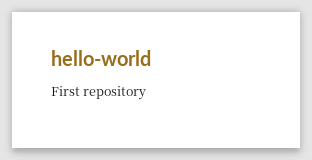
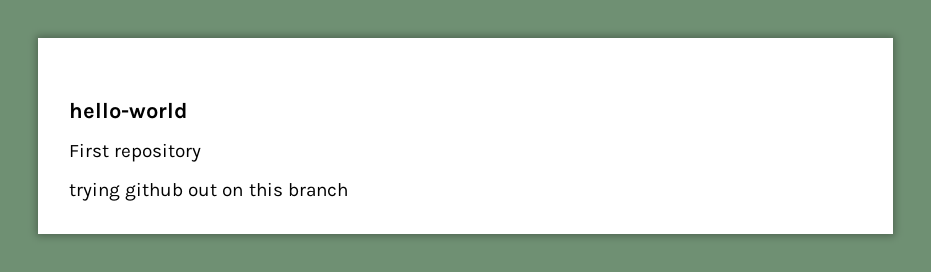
(147, 93) none -> [69,182,348,201] // trying github out on this branch

